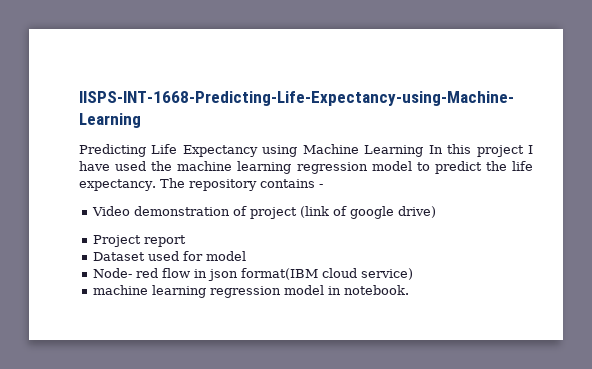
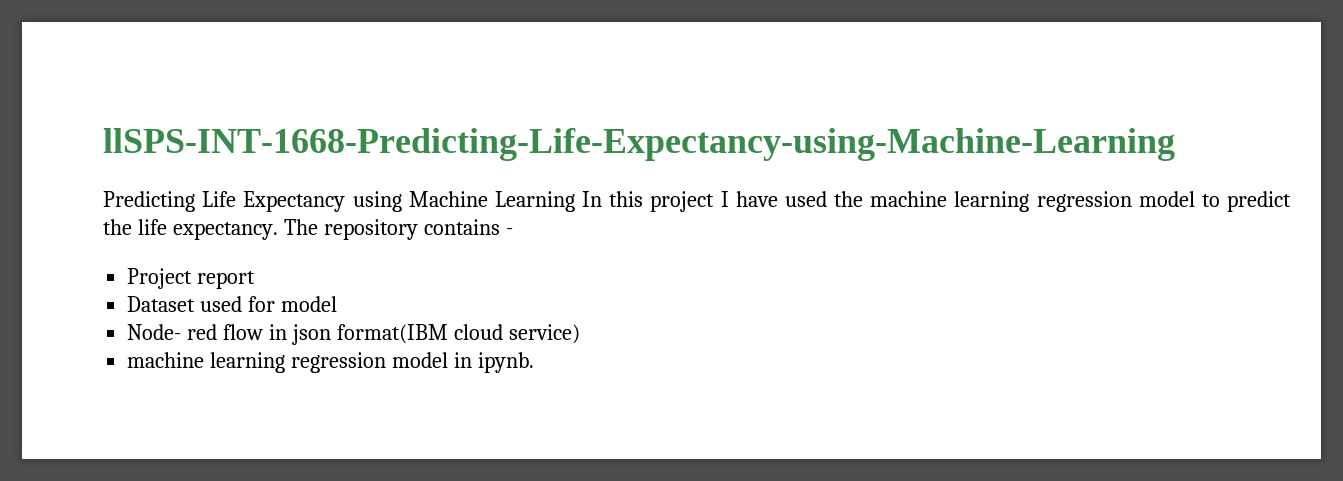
[92,206,437,219] // Video demonstration of project (link of google drive) -> (513, 231) none
[344,285,410,295] notebook. -> [477,352,534,373] ipynb.

